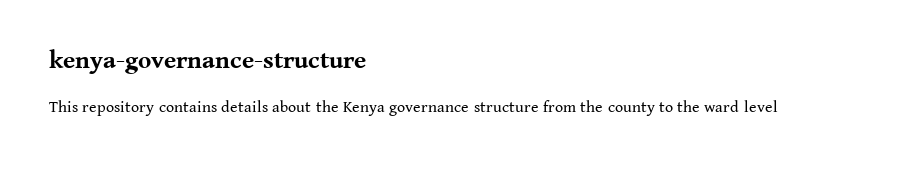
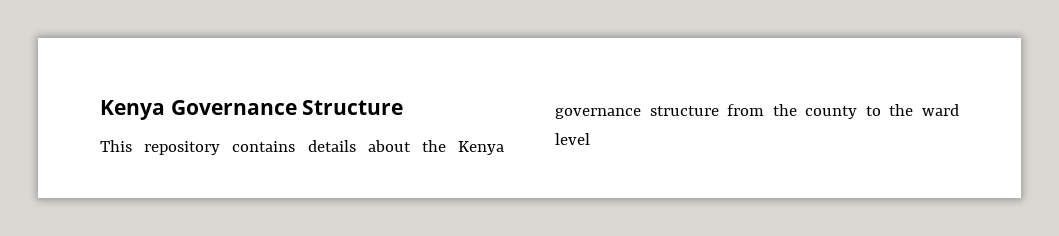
[49,49,366,74] kenya-governance-structure -> [100,100,404,120] Kenya Governance Structure

